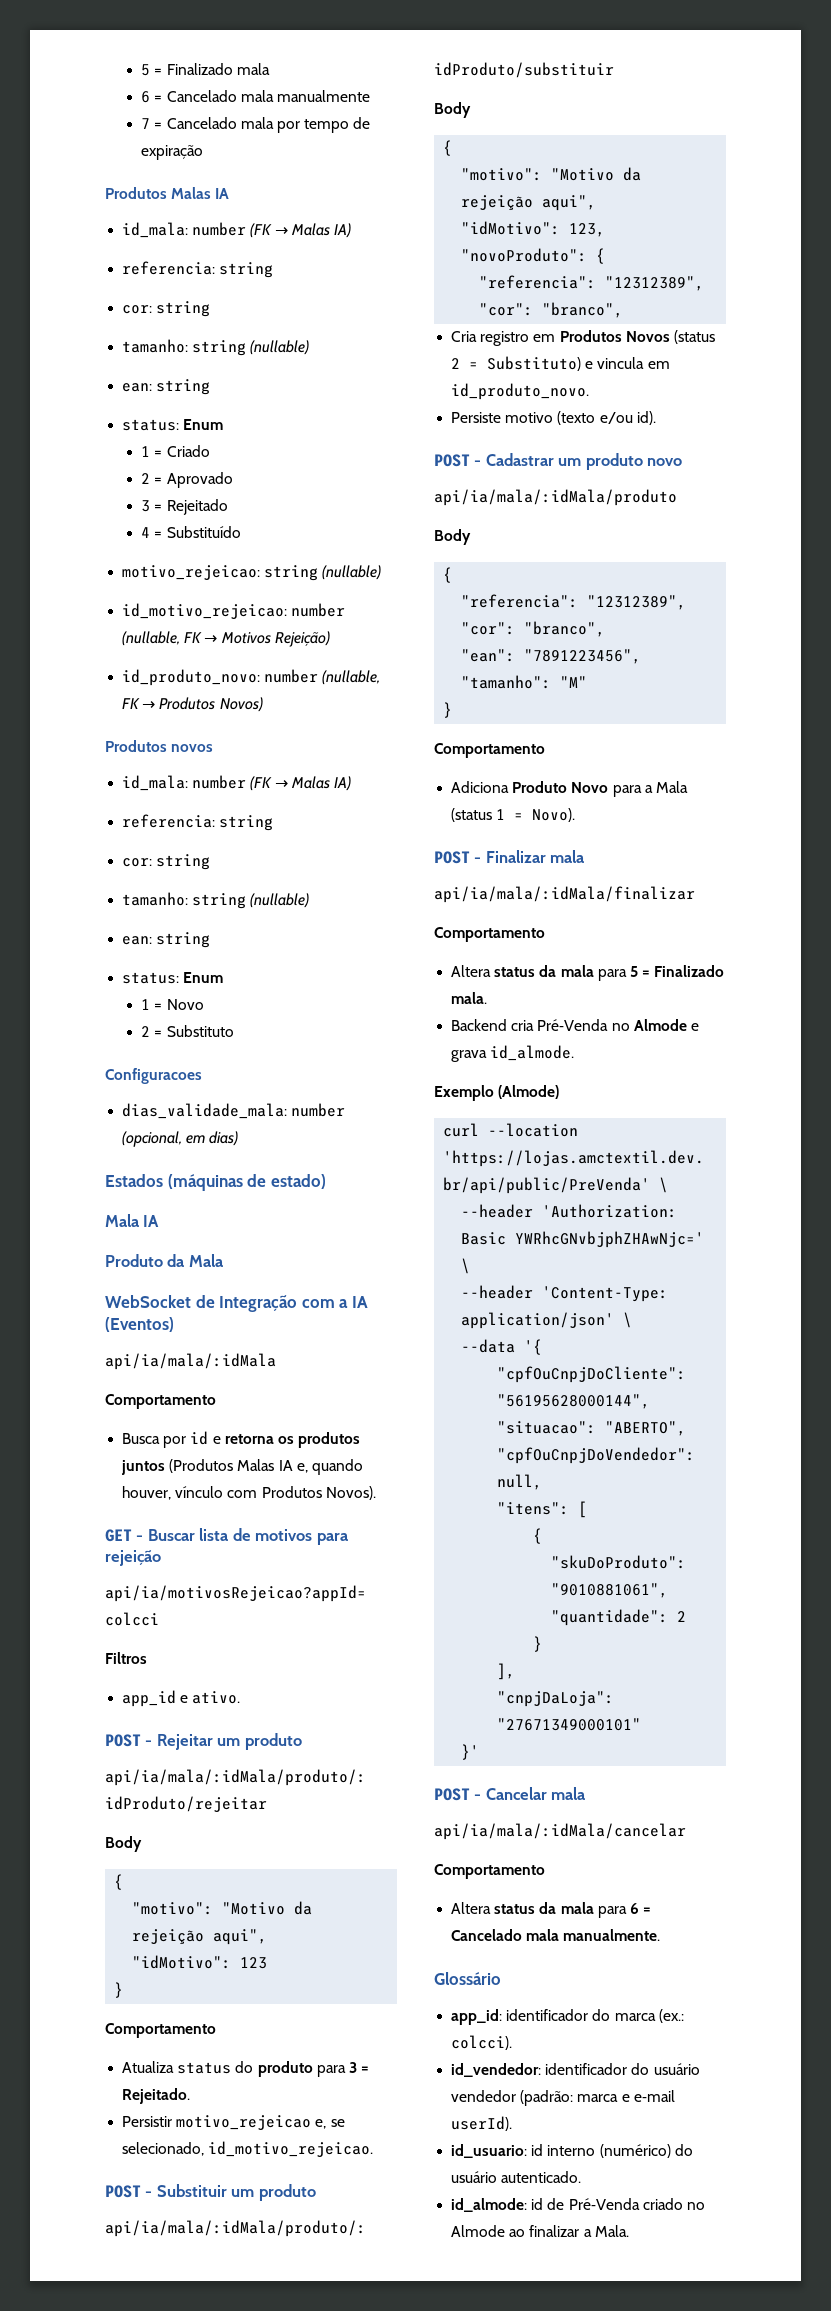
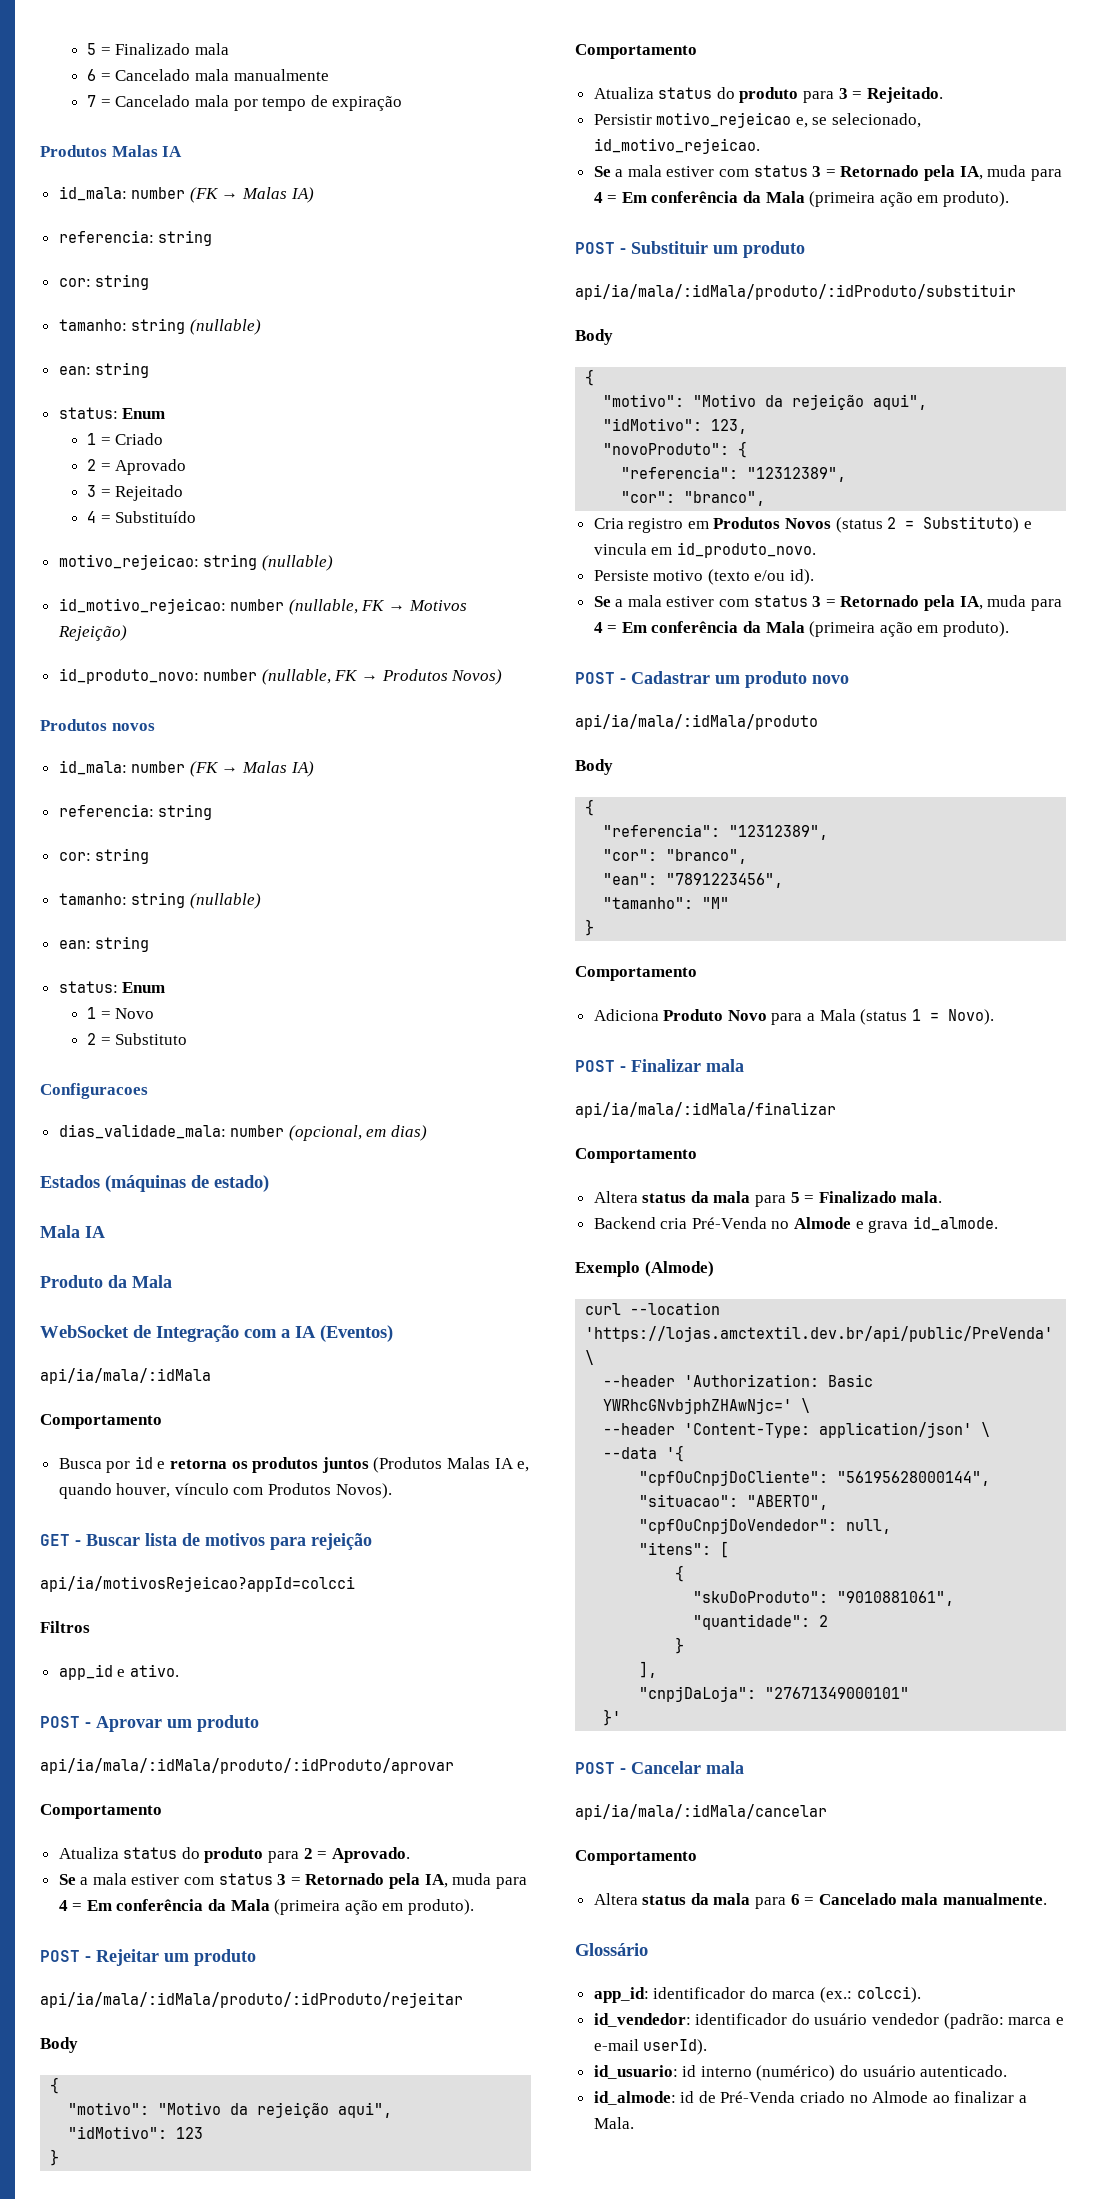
(241, 1697) none -> [40,1715,259,1732] [40,1758,454,1774] [40,1804,162,1819] [58,1847,410,1863] [58,1873,527,1889] [58,1899,475,1915] // POST - Aprovar um produto // api/ia/mala/:idMala/produto/:idProduto/aprovar // Comportamento // Atualiza status do produto para 2 = Aprovado. // Se a mala estiver com status 3 = Retornado pela IA, muda para 4 = Em conferência da Mala (primeira ação em produto).
(374, 2149) none -> [593,165,1062,181] [593,191,1010,207] // Se a mala estiver com status 3 = Retornado pela IA, muda para 4 = Em conferência da Mala (primeira ação em produto).
(656, 418) none -> [593,595,1062,611] [593,621,1010,637] // Se a mala estiver com status 3 = Retornado pela IA, muda para 4 = Em conferência da Mala (primeira ação em produto).

